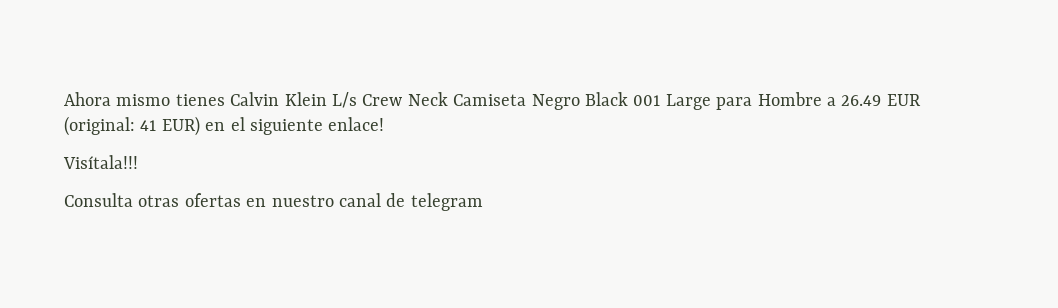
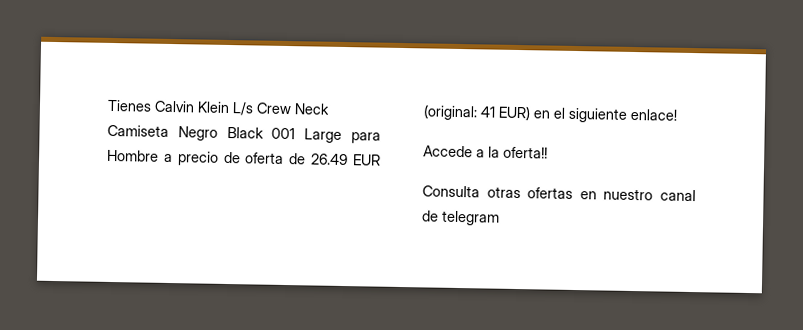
[64,92,225,106] Ahora mismo tienes -> [107,99,152,112] Tienes
(836, 101) none -> [176,151,307,166] precio de oferta de
[63,155,138,169] Visítala!!! -> [423,145,548,159] Accede a la oferta!!

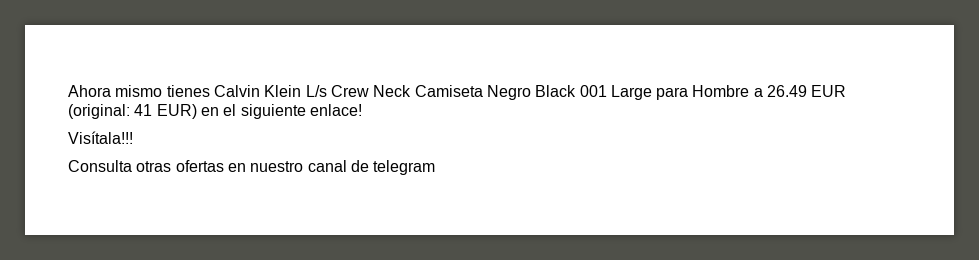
[107,99,152,112] Tienes -> [68,85,210,97] Ahora mismo tienes
[176,151,307,166] precio de oferta de -> (763, 92) none
[423,145,548,159] Accede a la oferta!! -> [68,131,133,144] Visítala!!!

